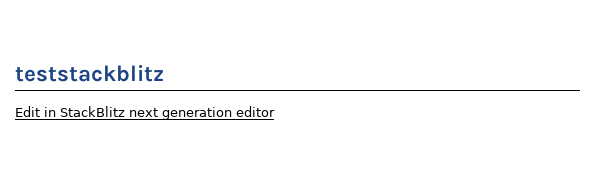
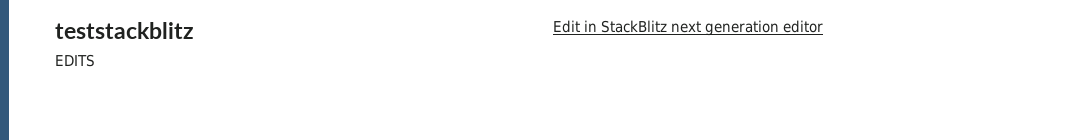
(164, 73) none -> [55,54,95,67] // EDITS

